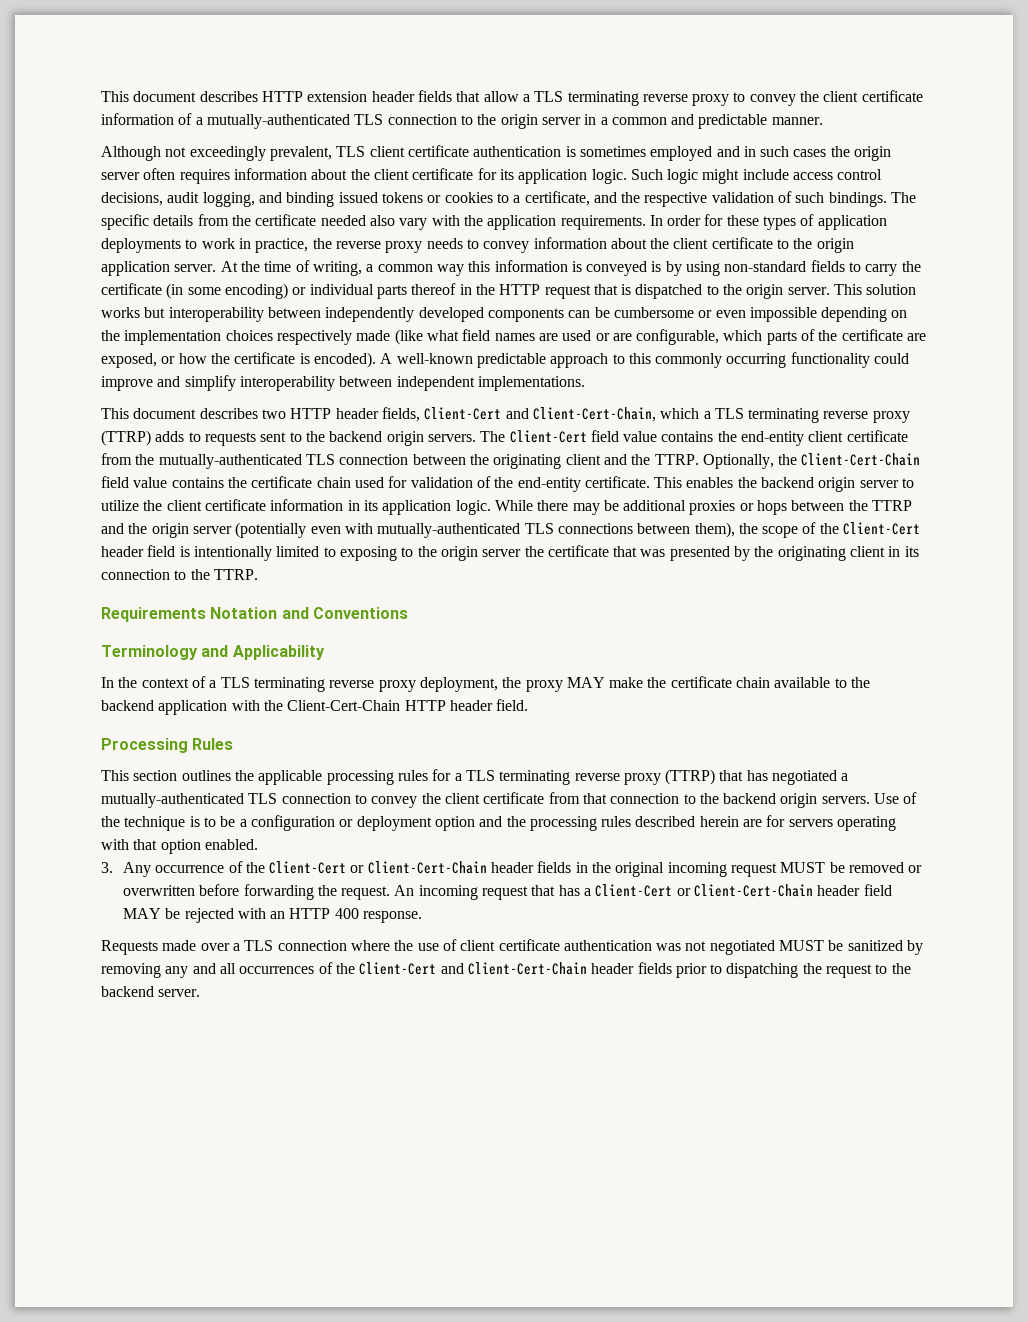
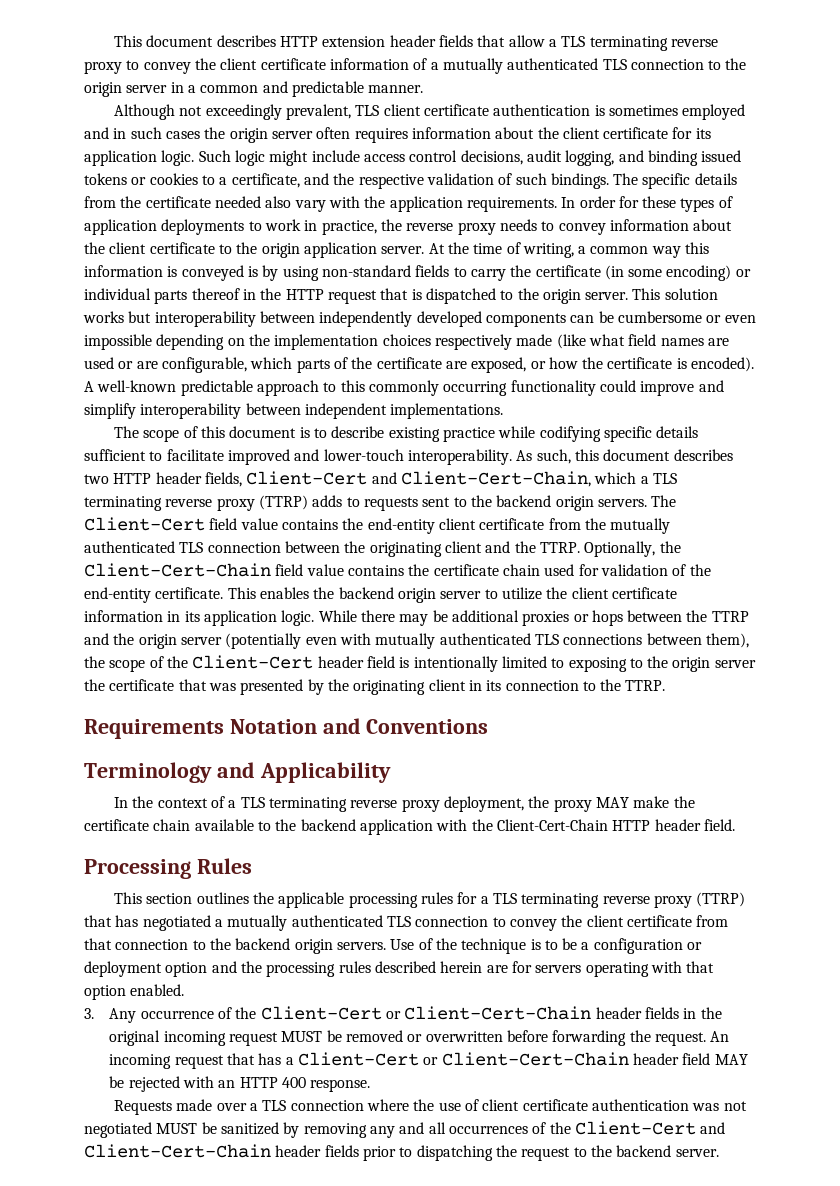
[206,114,350,129] mutually-authenticated -> [442,58,599,74] mutually authenticated
[101,408,129,419] This -> [114,426,699,442] [84,449,599,465] The scope of this document is to describe existing practice while codifying specific details sufficient to facilitate improved and lower-touch interoperability. As such, this
[158,454,302,469] mutually-authenticated -> [610,518,671,534] [84,541,175,553] mutually authenticated
[377,523,521,538] mutually-authenticated -> [375,633,531,649] mutually authenticated
[101,793,244,808] mutually-authenticated -> [227,915,383,931] mutually authenticated

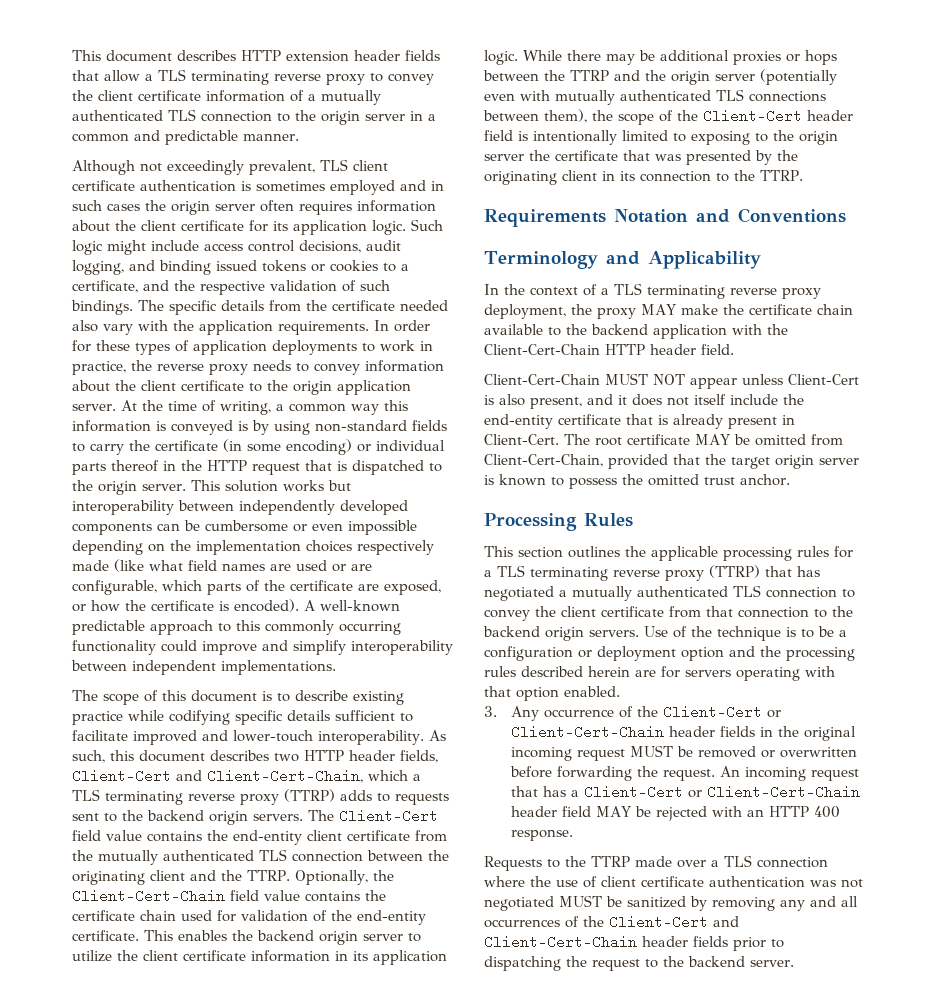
(735, 825) none -> [484,373,859,389] [484,394,804,409] [484,414,795,429] [484,434,843,446] [484,454,859,469] [484,474,790,489] // Client-Cert-Chain MUST NOT appear unless Client-Cert is also present, and it does not itself include the end-entity certificate that is already present in Client-Cert. The root certificate MAY be omitted from Client-Cert-Chain, provided that the target origin server is known to possess the omitted trust anchor.
(173, 1107) none -> [547,856,630,868] to the TTRP

